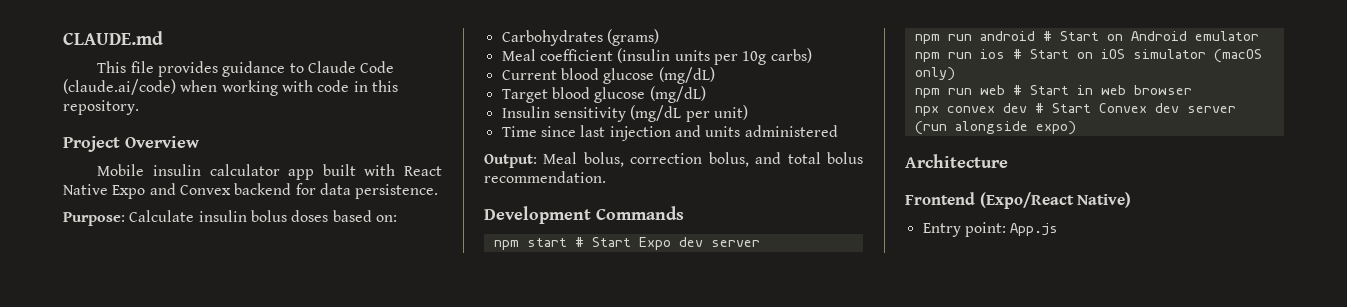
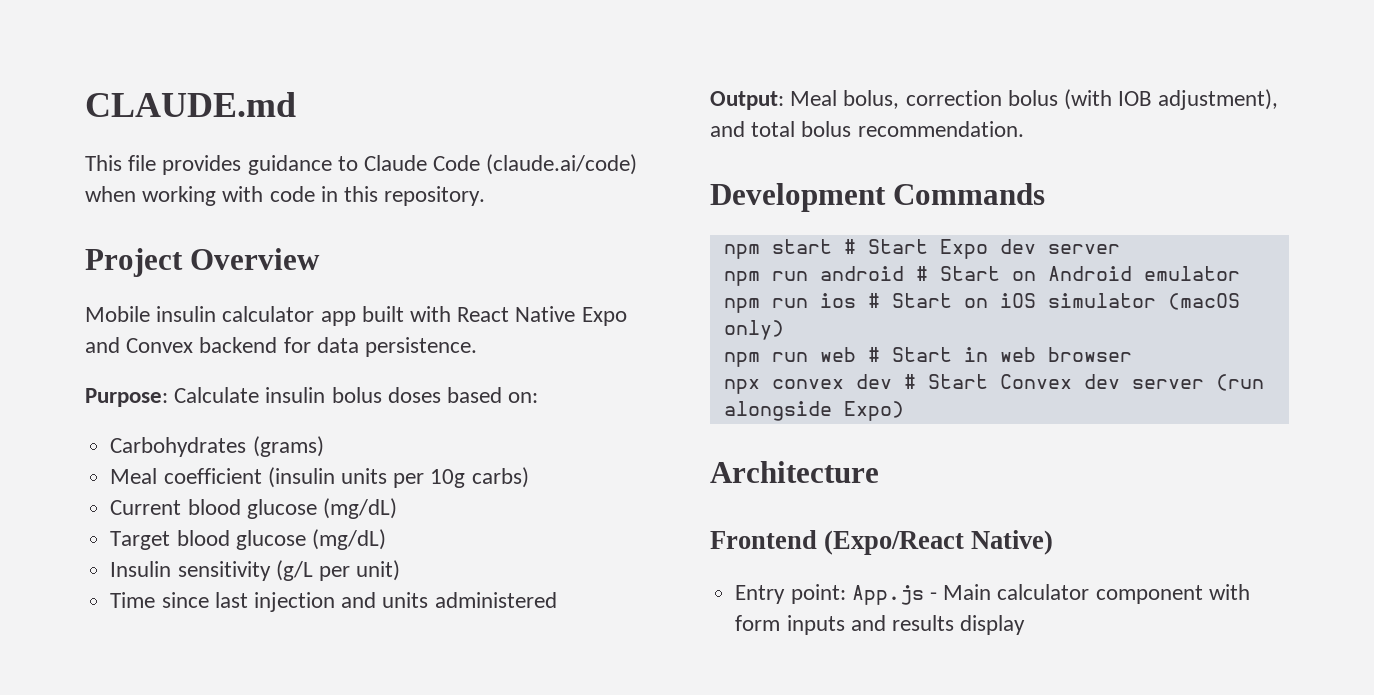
[630,105,682,122] (mg/dL -> [275,560,313,581] (g/L
[708,152,749,167] bolus, -> [1007,89,1279,110] bolus (with IOB adjustment),
[1035,121,1076,135] expo) -> [843,401,904,421] Expo)
(1059, 229) none -> [929,584,1250,604] [735,615,1026,635] - Main calculator component with form inputs and results display

